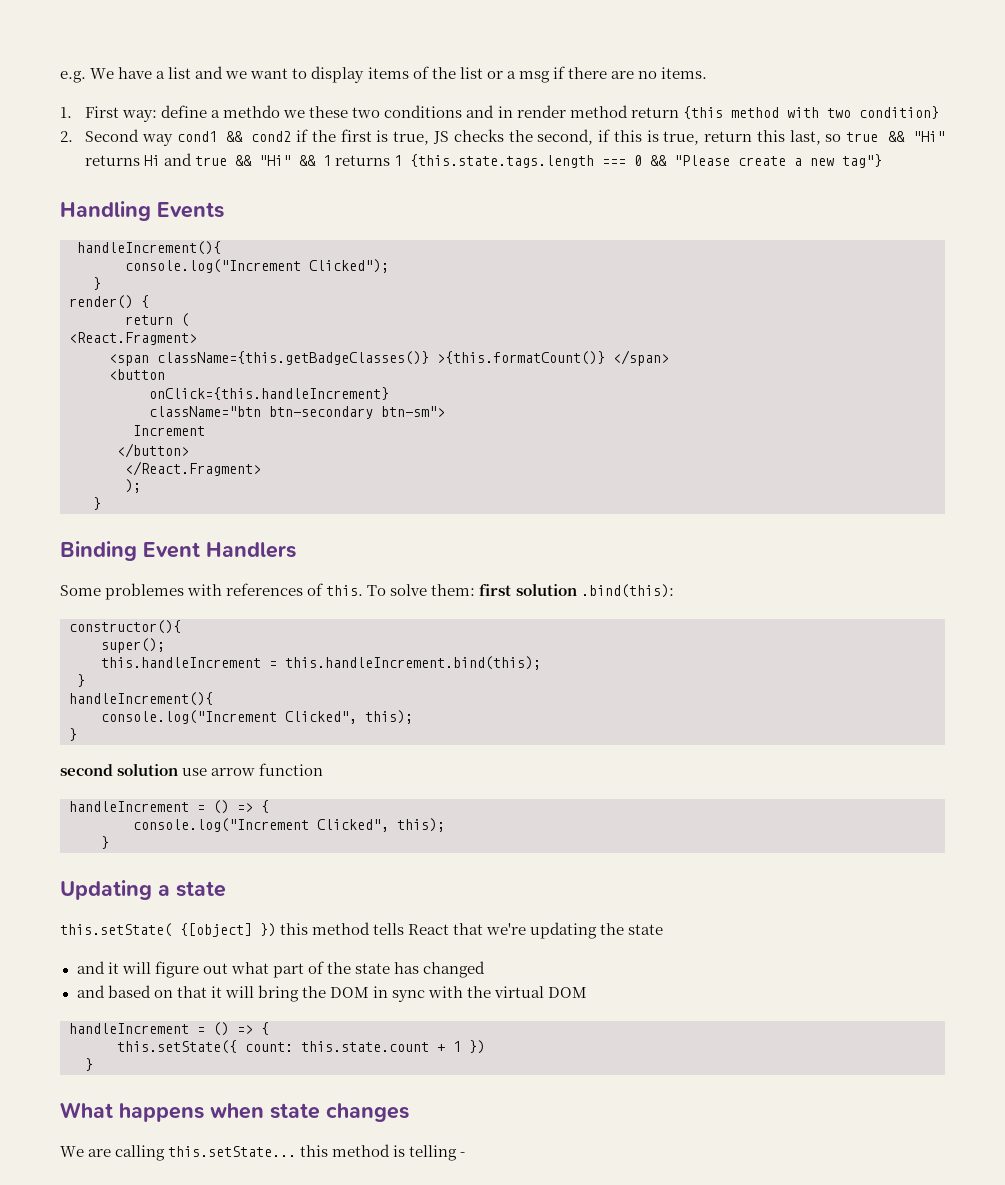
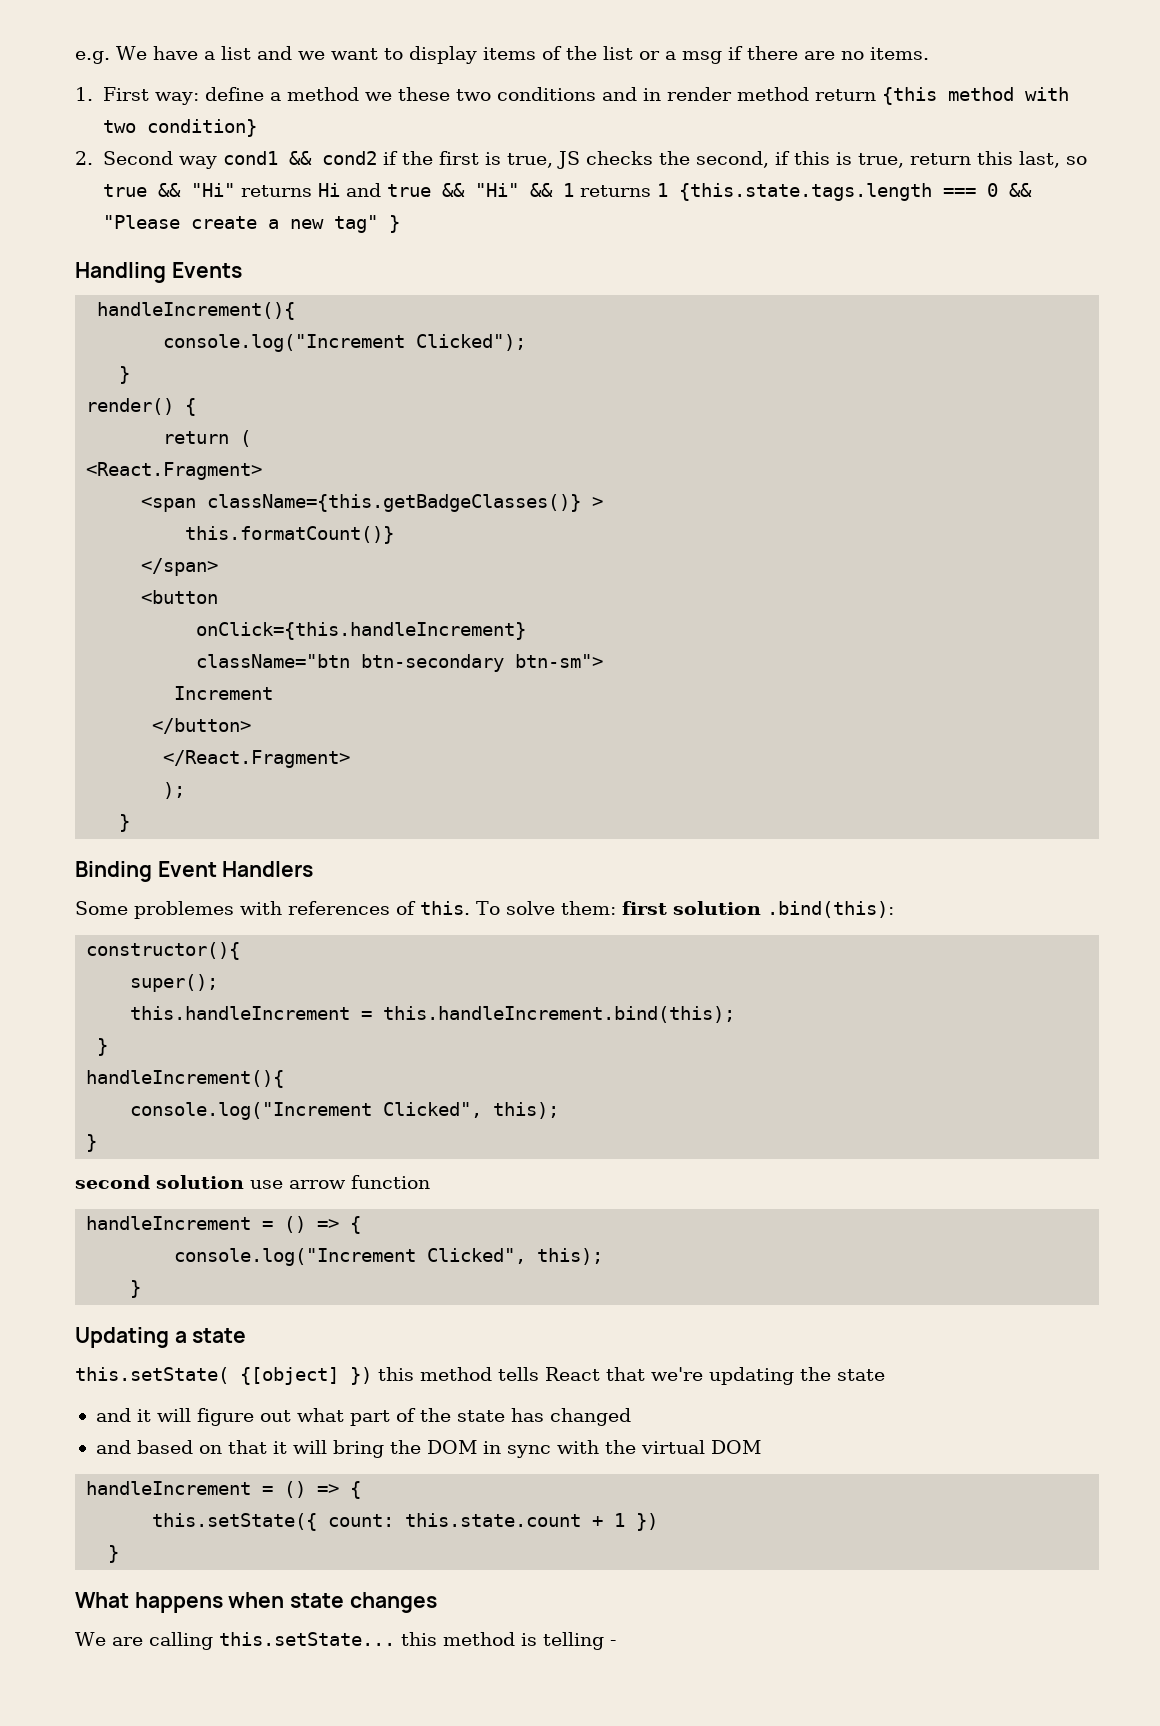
[223,105,281,118] methdo -> [286,87,359,101] method
[842,154,883,168] tag"} -> [333,215,400,233] tag" }
[437,351,605,365] >{this.formatCount()} -> [592,497,604,508] [185,526,395,544] > // this.formatCount()} //

